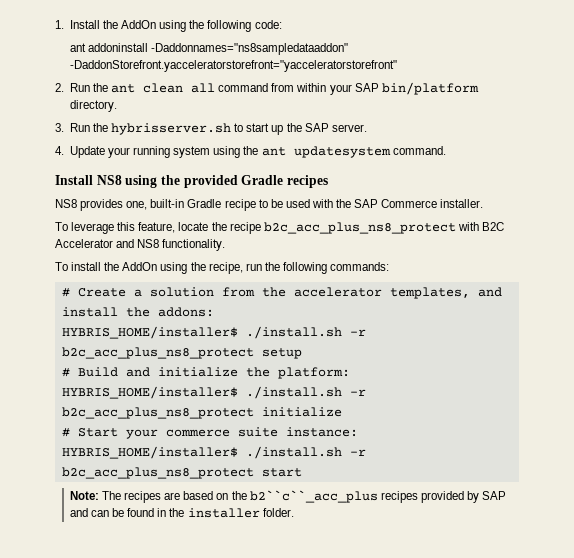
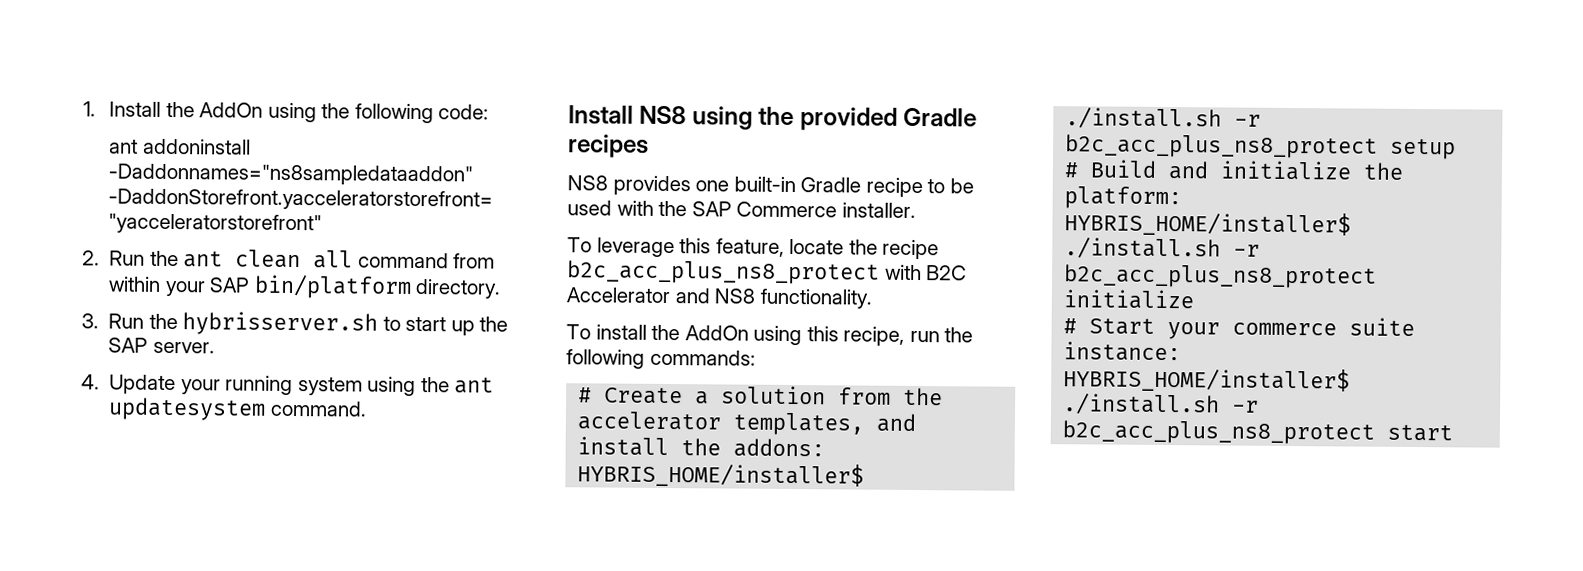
[126,201,148,210] one, -> [695,180,730,192] one
[190,262,206,271] the -> [806,326,839,342] this
[69,490,507,503] [69,508,294,518] // Note: The recipes are based on the b2``c``_acc_plus recipes provided by SAP and can be found in the installer folder. -> (1454, 433) none

